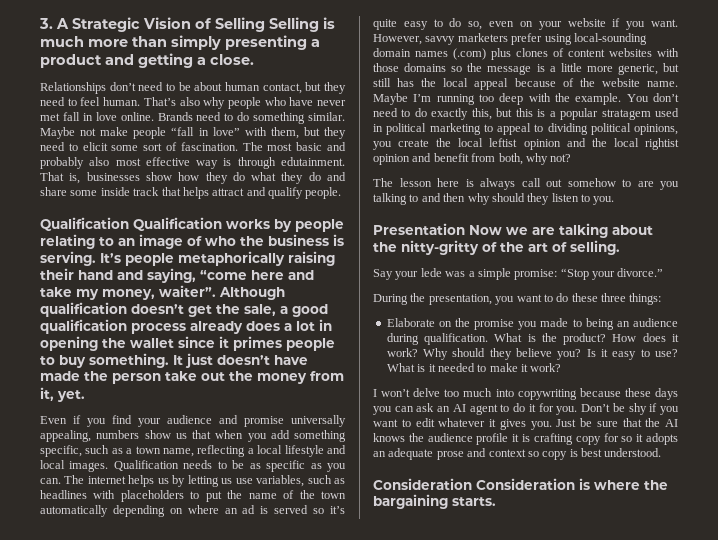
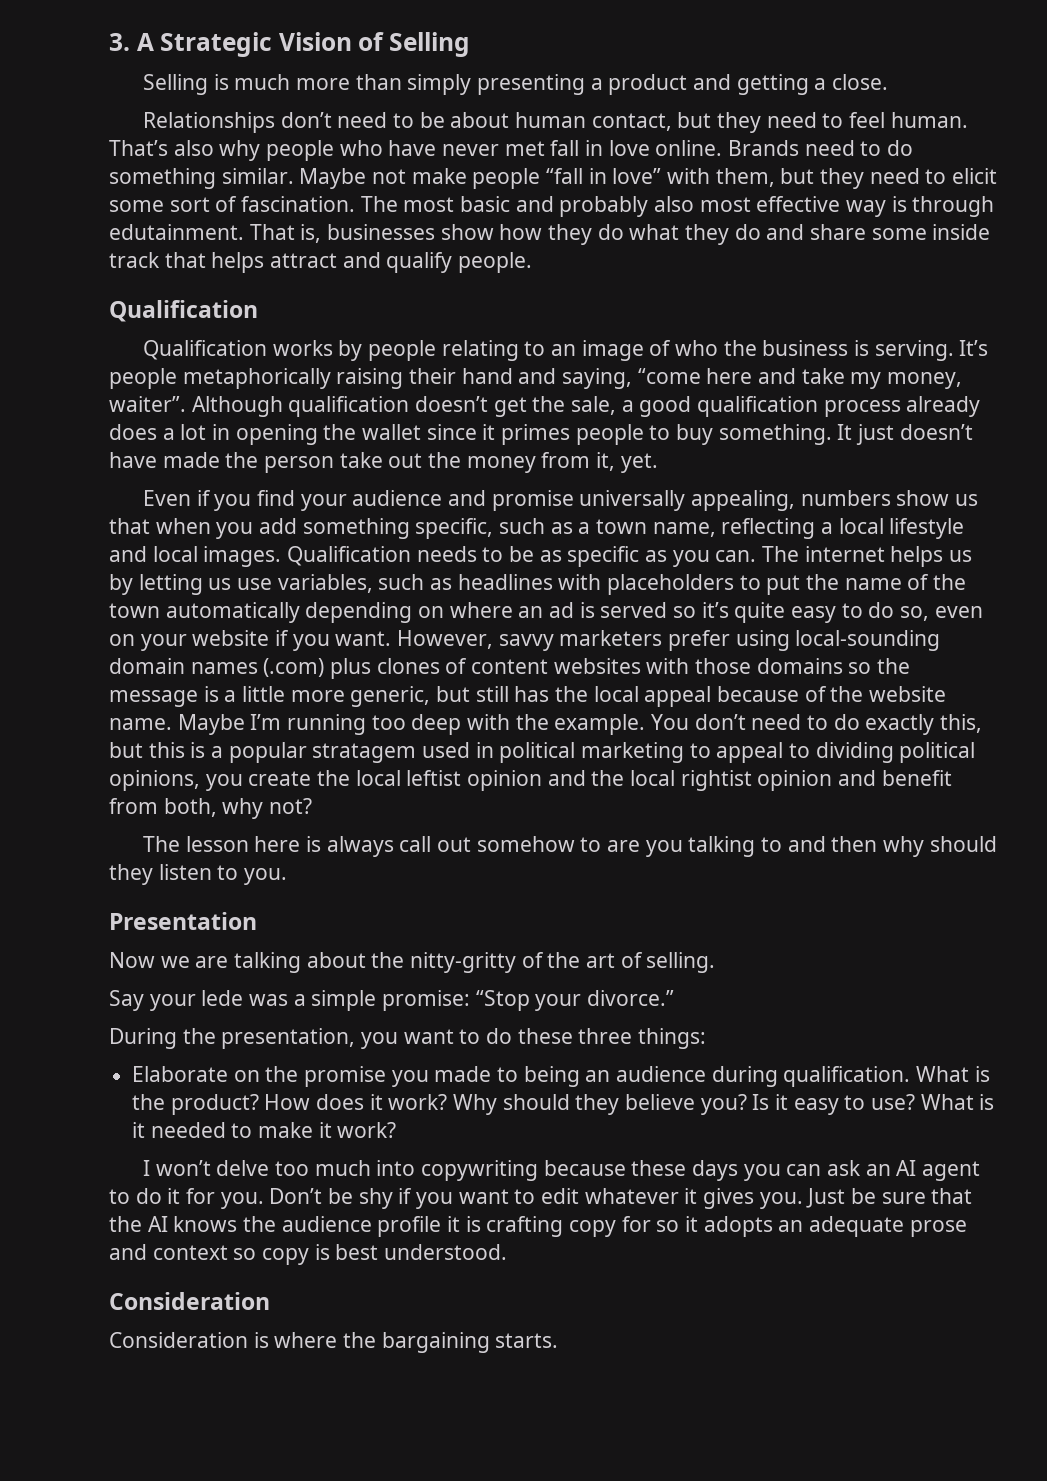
(265, 24) none -> (471, 44) //
(129, 224) none -> (258, 311) //
(465, 229) none -> (257, 921) //
(472, 484) none -> (270, 1301) //

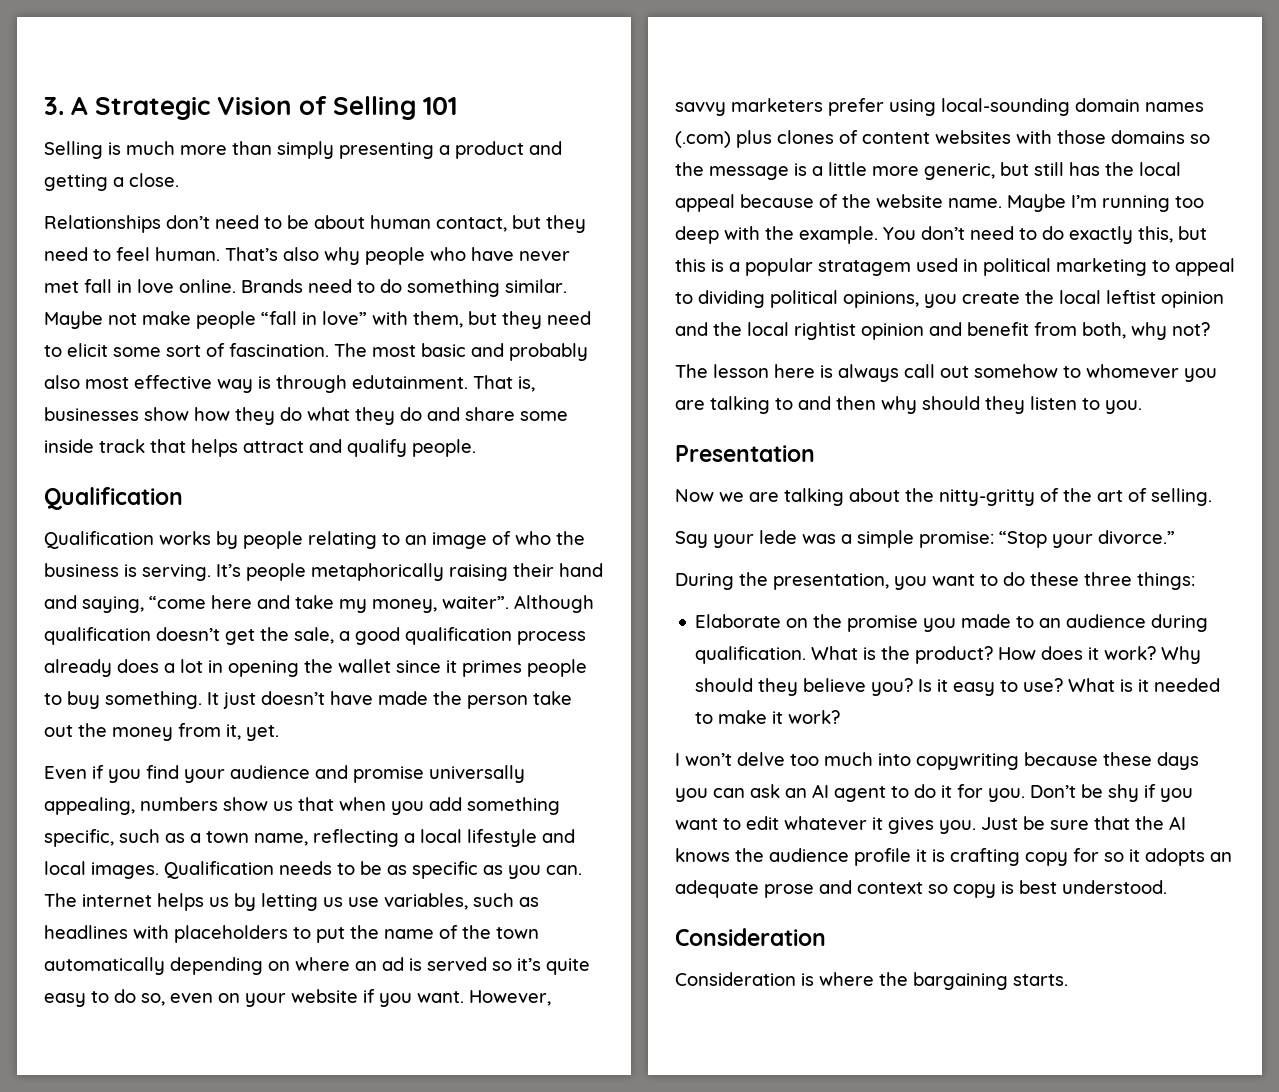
(471, 44) none -> [423,97,458,115] 101
[606,840,683,857] are you -> [1086,364,1217,382] [675,400,705,410] whomever you are
[523,1066,580,1087] being -> (1035, 622) none

